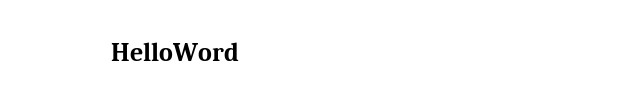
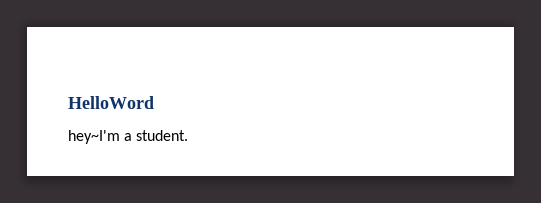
(239, 51) none -> [68,130,189,144] // hey~I'm a student.

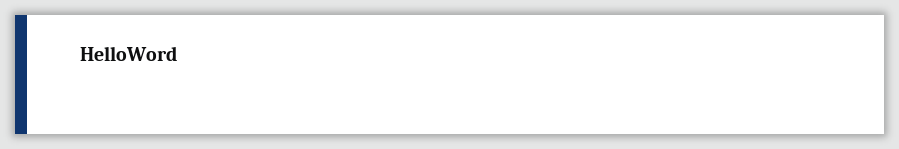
[68,130,189,144] // hey~I'm a student. -> (177, 53) none

